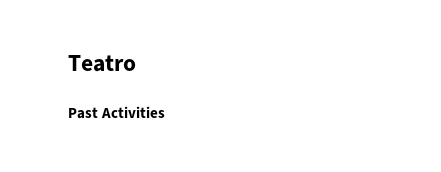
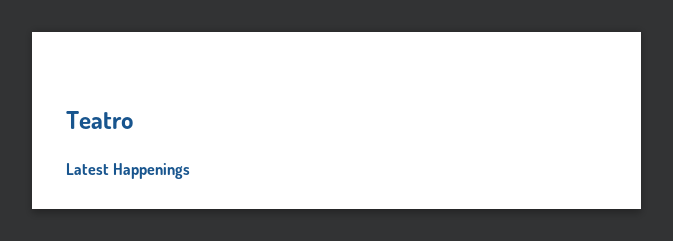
[68,106,166,119] Past Activities -> [66,163,191,179] Latest Happenings

